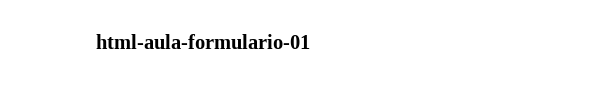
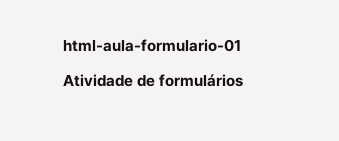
(310, 41) none -> [63,74,244,87] // Atividade de formulários

